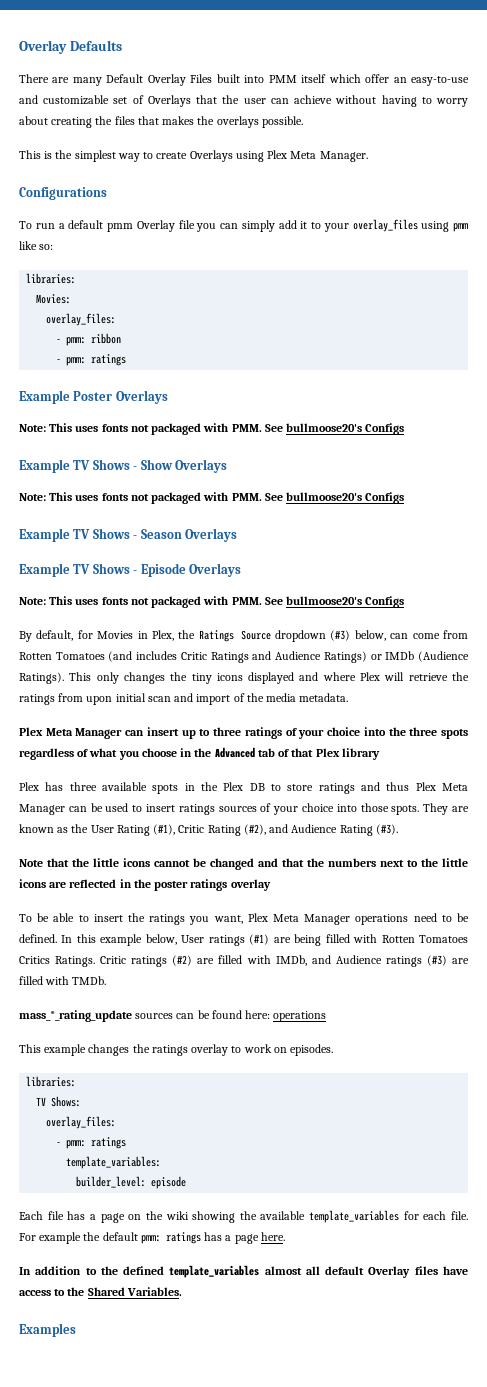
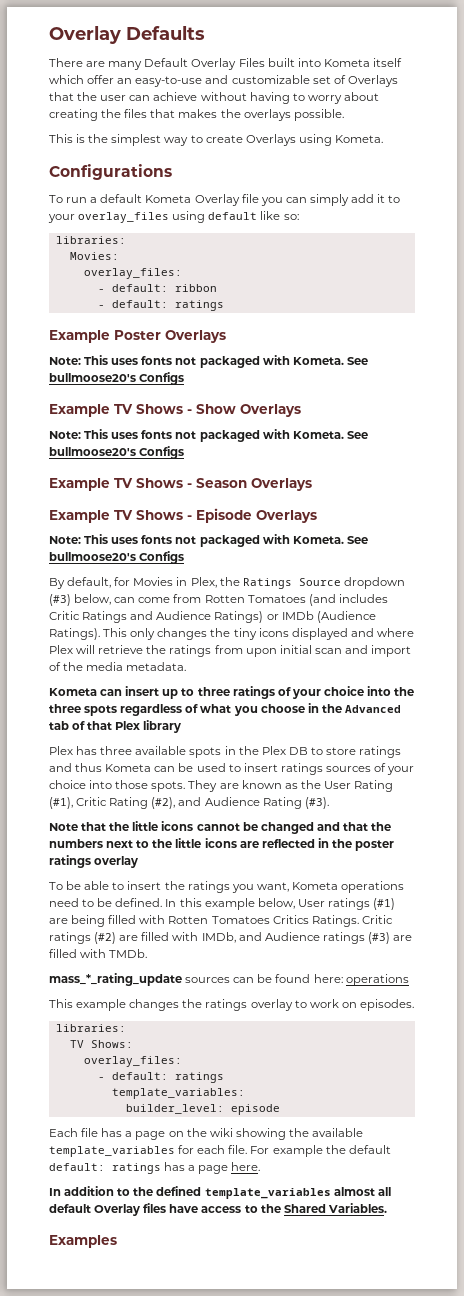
[268,75,297,83] PMM -> [323,59,370,67] Kometa
[267,150,368,162] Plex Meta Manager. -> [334,135,383,143] Kometa.
[107,223,133,232] pmm -> [145,195,192,203] Kometa
[453,223,468,232] pmm -> [208,212,258,220] default
[66,337,87,346] pmm: -> [111,284,168,292] default:
[66,357,87,366] pmm: -> [111,300,168,308] default:
[231,424,262,432] PMM. -> [292,357,344,365] Kometa.
[231,493,262,501] PMM. -> [292,431,344,439] Kometa.
[231,597,262,605] PMM. -> [292,536,344,544] Kometa.
[19,727,123,739] Plex Meta Manager -> [49,688,97,696] Kometa
[415,782,468,791] [19,804,65,815] Plex Meta Manager -> [105,764,152,772] Kometa
[247,913,351,925] Plex Meta Manager -> [291,882,338,890] Kometa
[66,1140,87,1149] pmm: -> [111,1072,168,1080] default:
[140,1235,161,1244] pmm: -> [49,1163,105,1171] default:

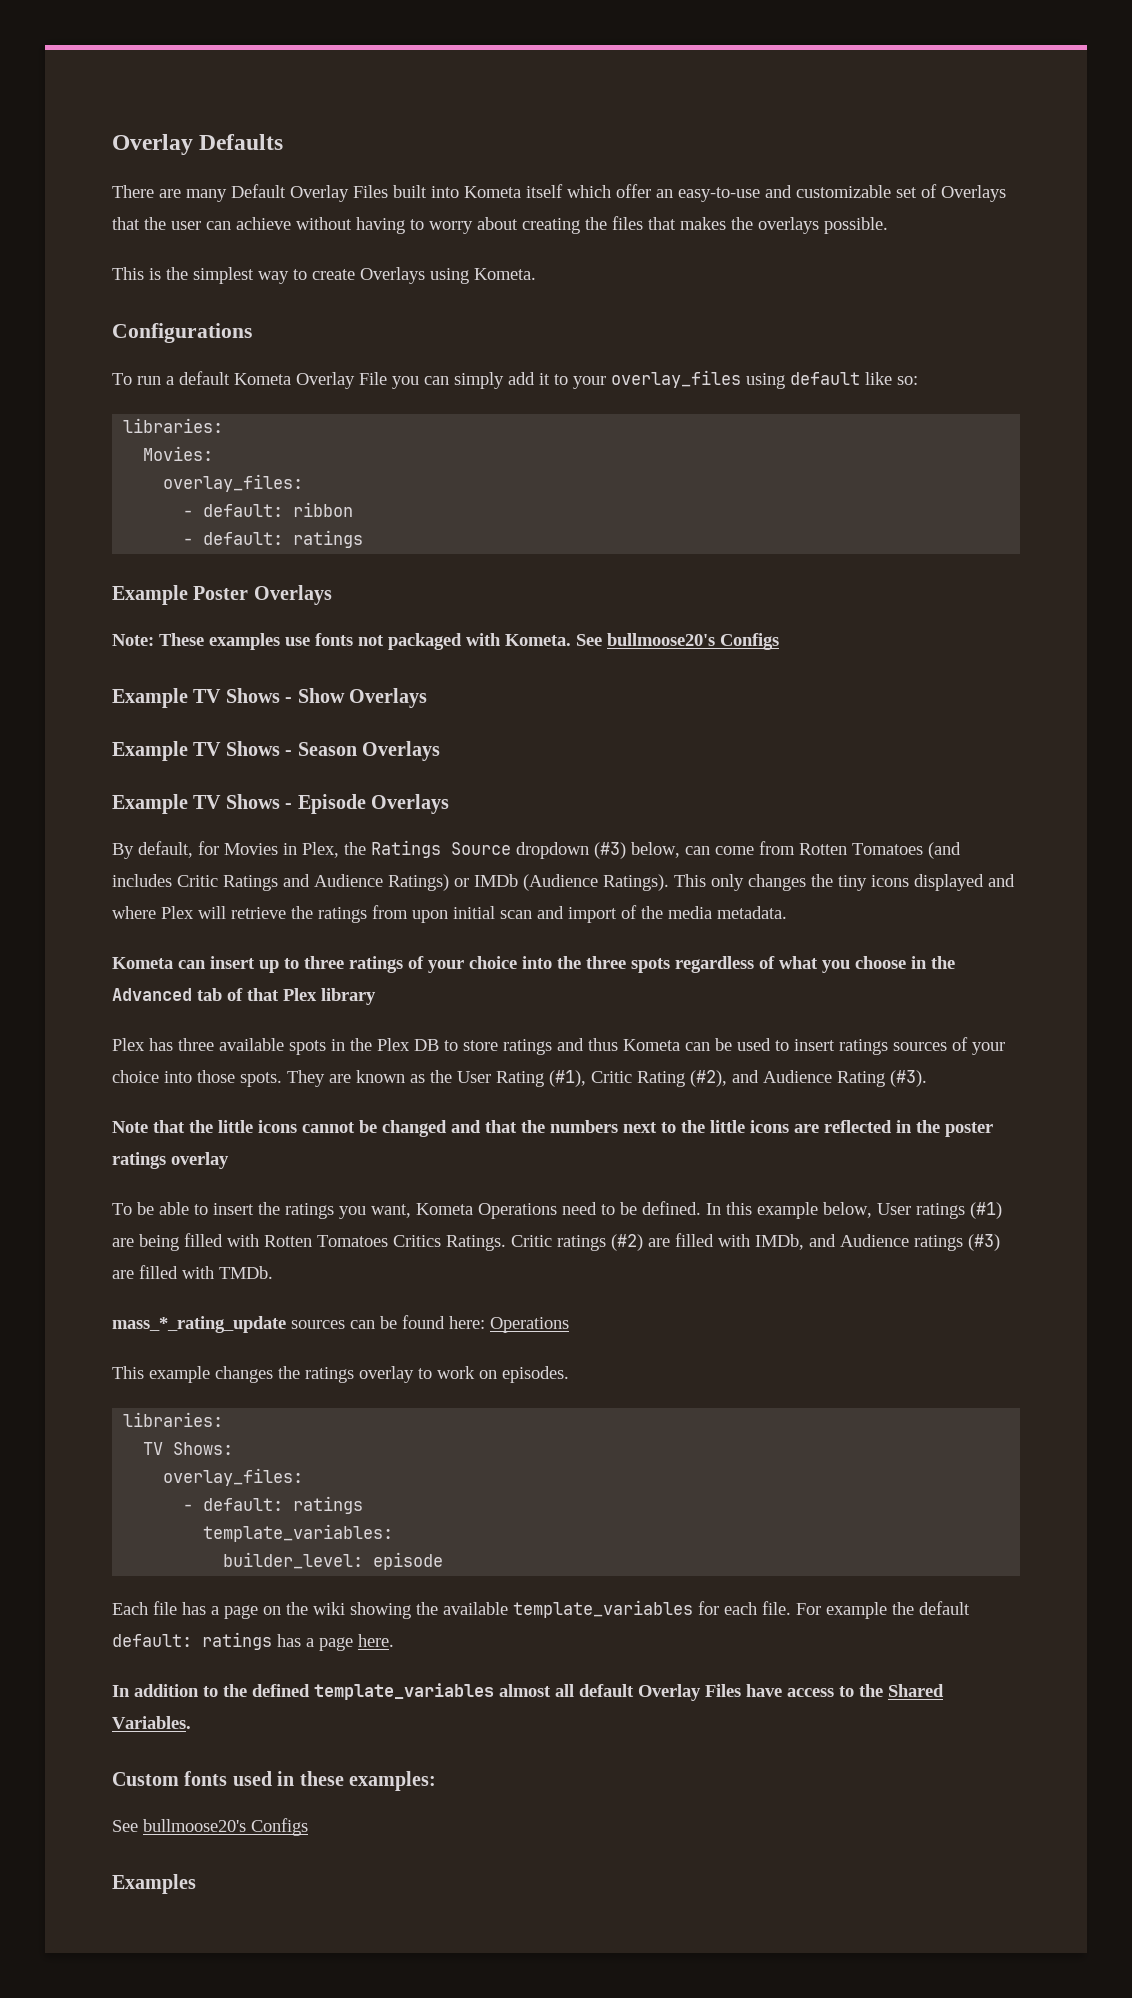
[241,194,259,203] file -> [359,372,387,385] File
[84,355,139,365] This uses -> [159,633,310,650] These examples use
[49,429,368,442] [49,446,185,459] // Note: This uses fonts not packaged with Kometa. See bullmoose20's Configs -> (427, 698) none
[49,534,368,547] [49,551,185,564] // Note: This uses fonts not packaged with Kometa. See bullmoose20's Configs -> (449, 804) none
[341,881,405,893] operations -> [478,1203,557,1219] Operations
[345,974,409,986] operations -> [490,1317,569,1333] Operations
[143,1203,167,1213] files -> [705,1684,741,1697] Files
(387, 1208) none -> [112,1771,436,1791] [112,1818,308,1836] // Custom fonts used in these examples: // See bullmoose20's Configs

